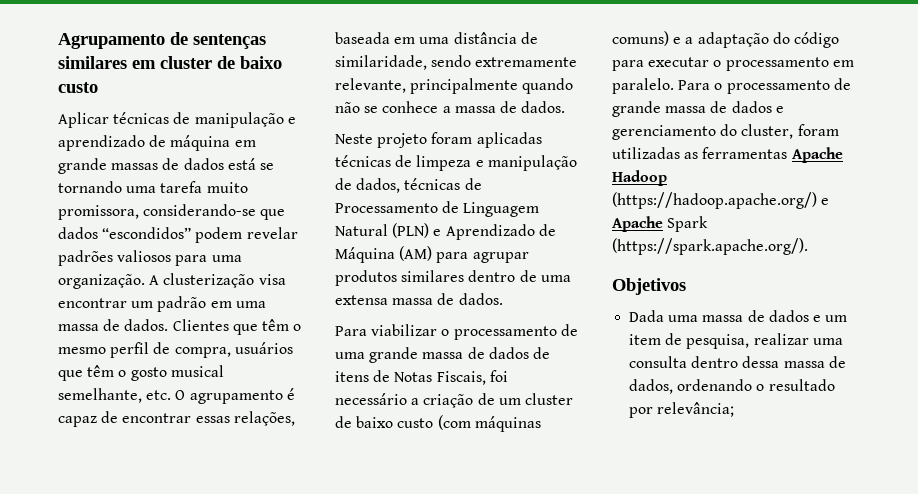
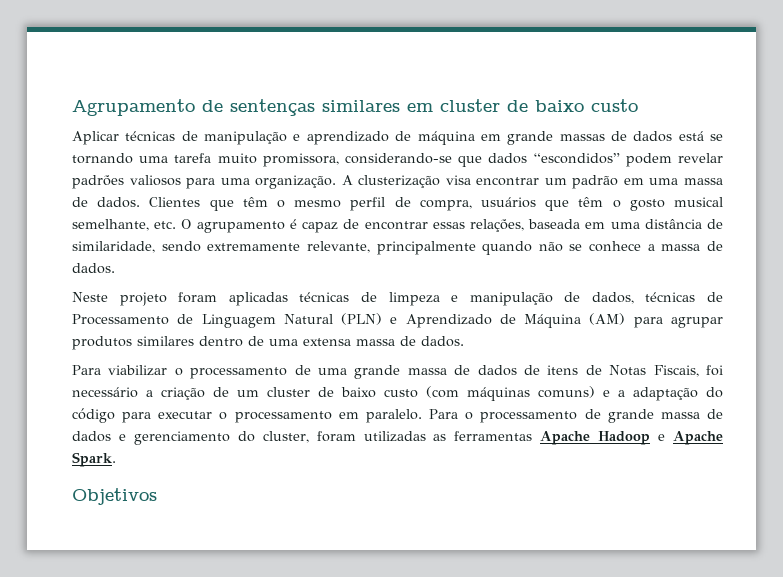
[612,192,817,209] (https://hadoop.apache.org/) -> (651, 438) none
[667,216,709,232] [612,238,808,255] Spark (https://spark.apache.org/). -> [72,452,116,467] Spark.
[629,310,848,322] [629,333,843,349] [629,356,846,368] [629,379,835,394] [629,402,735,418] // Dada uma massa de dados e um item de pesquisa, realizar uma consulta dentro dessa massa de dados, ordenando o resultado por relevância; -> (157, 496) none

